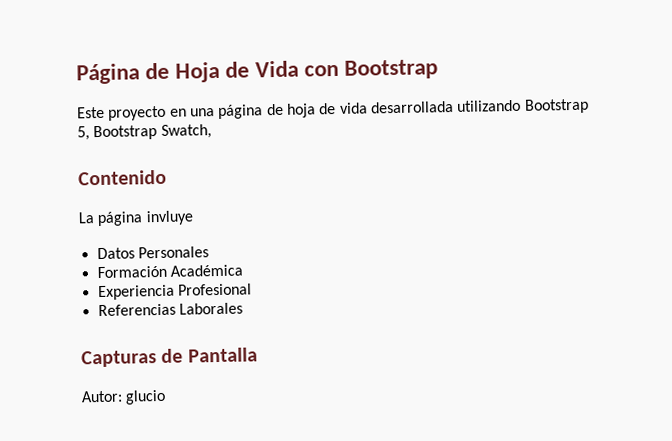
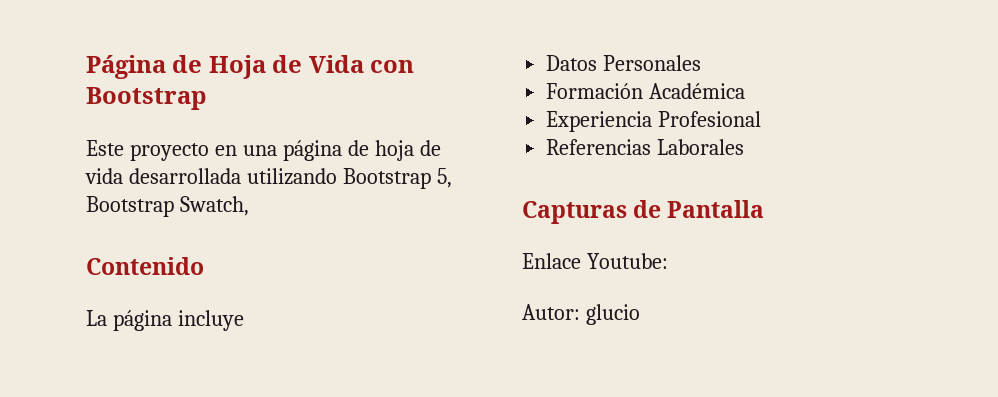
[145,210,194,226] invluye -> [177,310,244,331] incluye
(258, 355) none -> [522,253,668,269] // Enlace Youtube:

